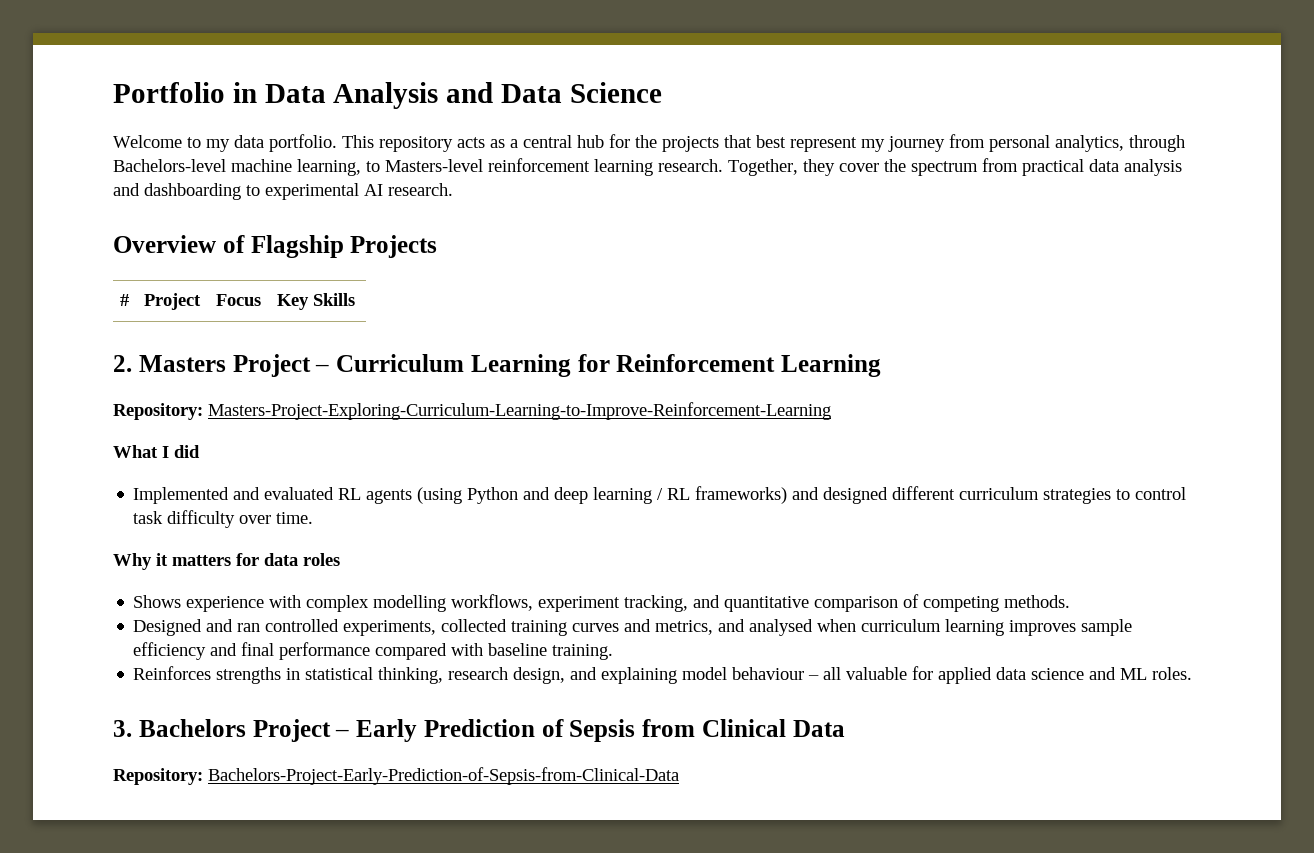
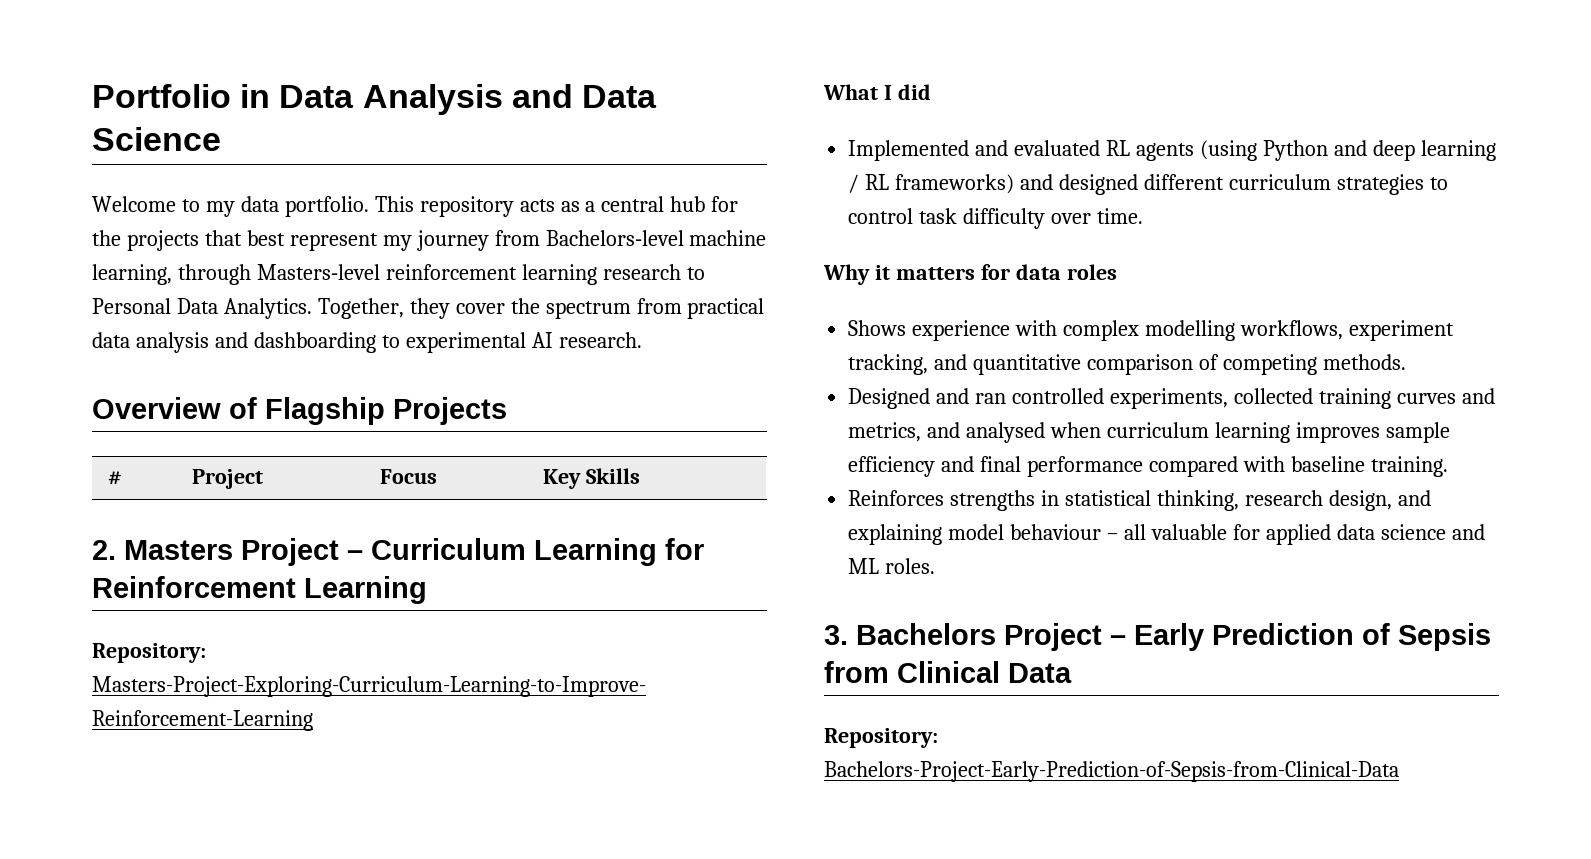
[989,135,1185,152] personal analytics, through -> (540, 238) none
[366,161,380,172] to -> [177,264,251,285] through
[658,159,723,172] research. -> [602,264,705,280] [92,298,312,319] research to Personal Data Analytics.

